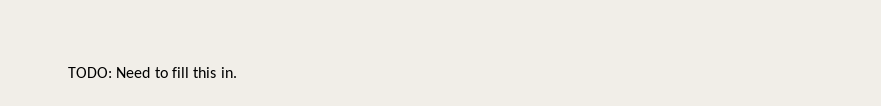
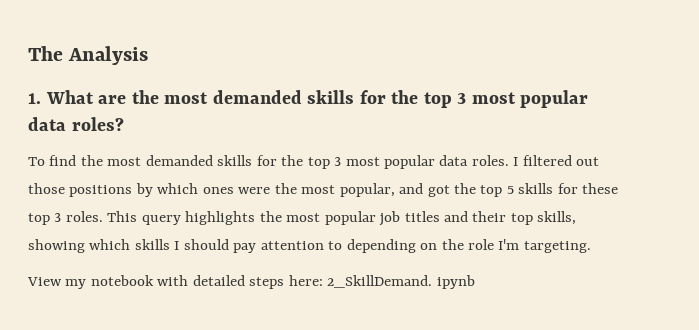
[68,67,237,78] TODO: Need to fill this in. -> [28,46,149,65] [28,90,589,108] [28,117,124,131] [28,155,600,169] [28,183,619,197] [28,211,577,226] [28,239,591,253] [27,275,475,289] The Analysis // 1. What are the most demanded skills for the top 3 most popular data roles? // To find the most demanded skills for the top 3 most popular data roles. I filtered out those positions by which ones were the most popular, and got the top 5 skills for these top 3 roles. This query highlights the most popular job titles and their top skills, showing which skills I should pay attention to depending on the role I'm targeting. // View my notebook with detailed steps here: 2_SkillDemand. ipynb

